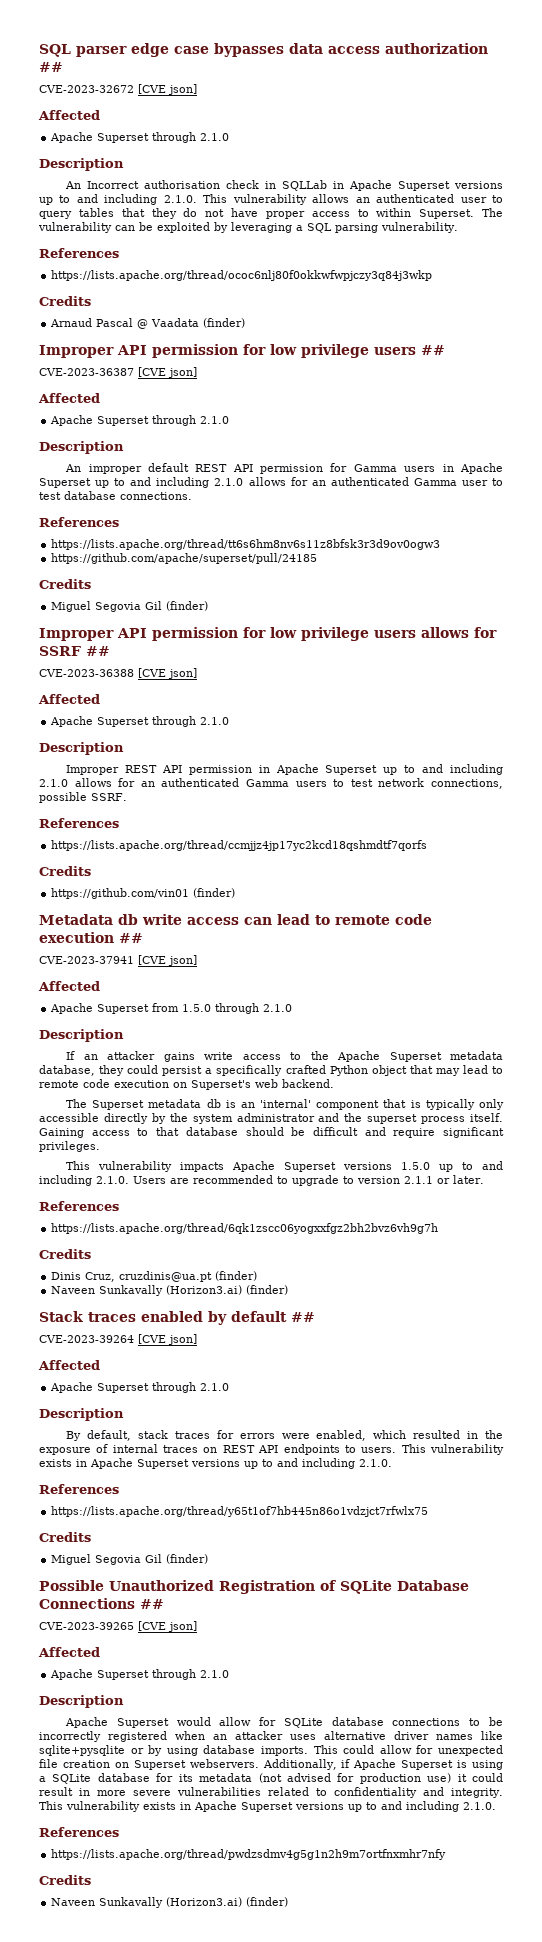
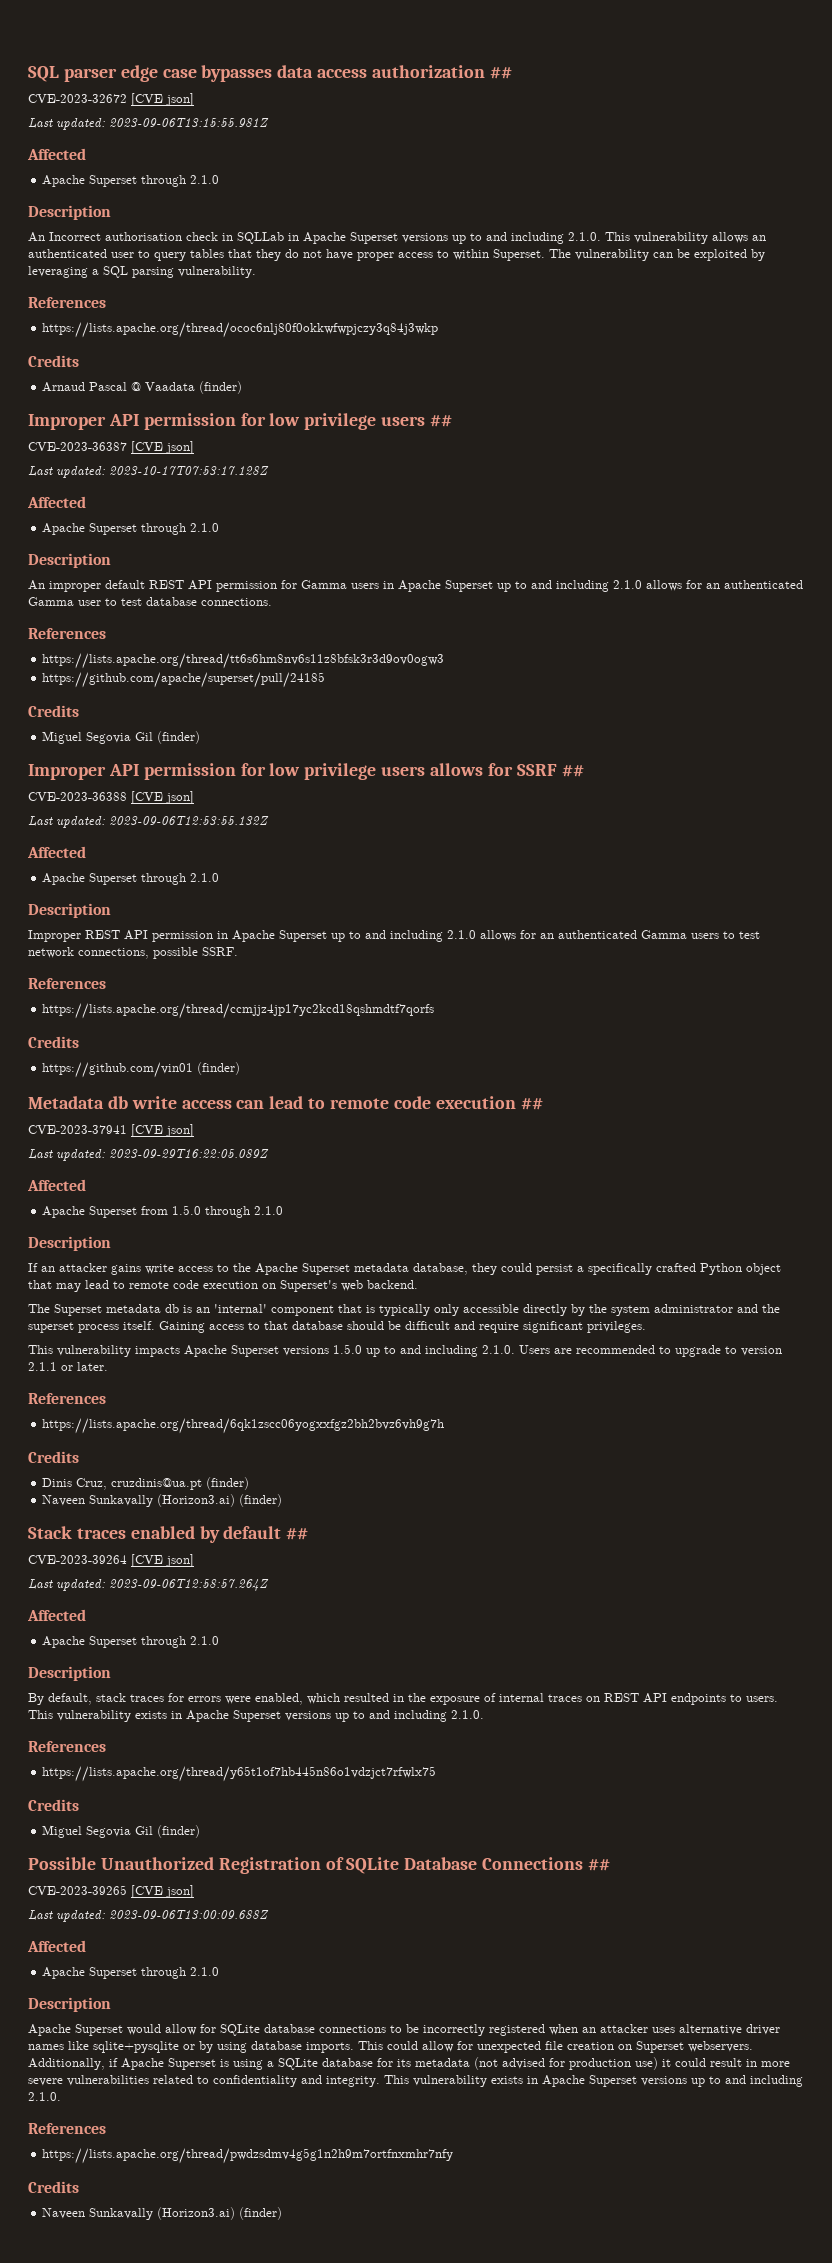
(197, 89) none -> [28,118,269,130] // Last updated: 2023-09-06T13:15:55.981Z
(197, 372) none -> [28,466,269,478] // Last updated: 2023-10-17T07:53:17.128Z
(197, 673) none -> [28,816,269,828] // Last updated: 2023-09-06T12:53:55.132Z
(197, 960) none -> [28,1149,269,1161] // Last updated: 2023-09-29T16:22:05.089Z
(197, 1339) none -> [28,1579,269,1591] // Last updated: 2023-09-06T12:58:57.264Z
(197, 1626) none -> [28,1910,269,1922] // Last updated: 2023-09-06T13:00:09.688Z

